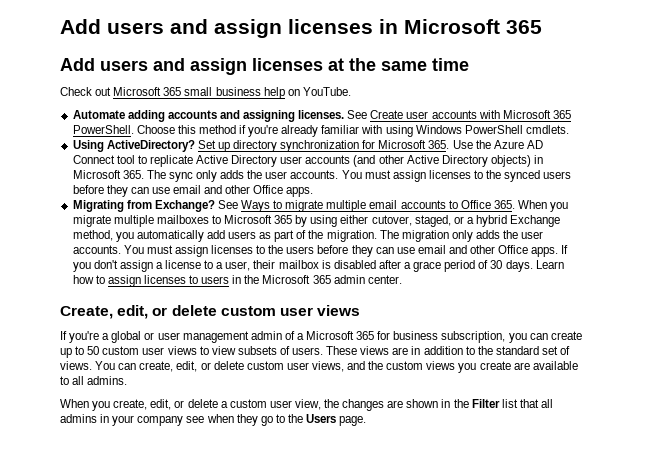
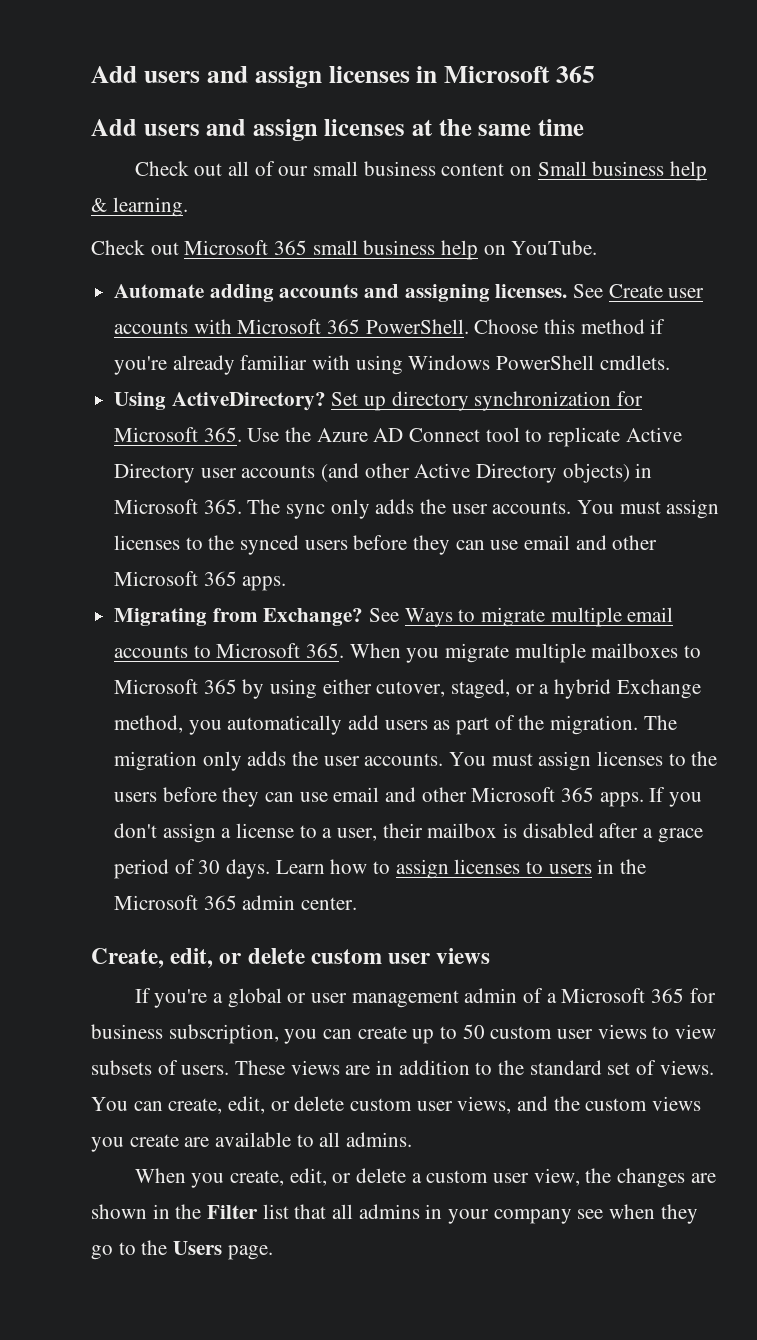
(469, 64) none -> [134,161,708,181] [91,197,188,217] // Check out all of our small business content on Small business help & learning.
[253,185,284,194] Office -> [114,571,237,586] Microsoft 365
[460,200,491,209] Office -> [216,643,301,658] Microsoft
[498,245,529,254] Office -> [471,787,595,802] Microsoft 365

